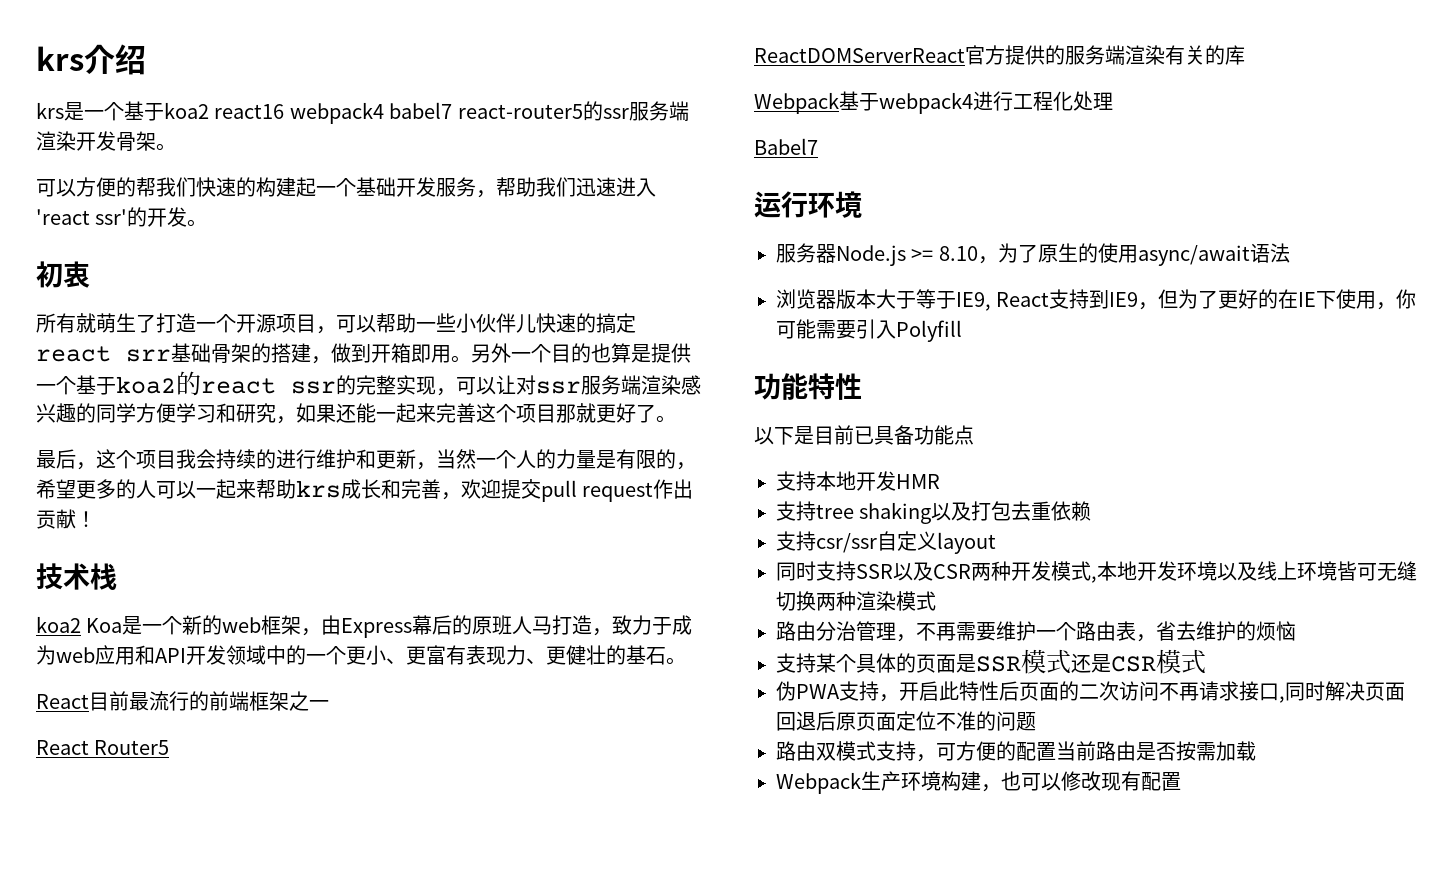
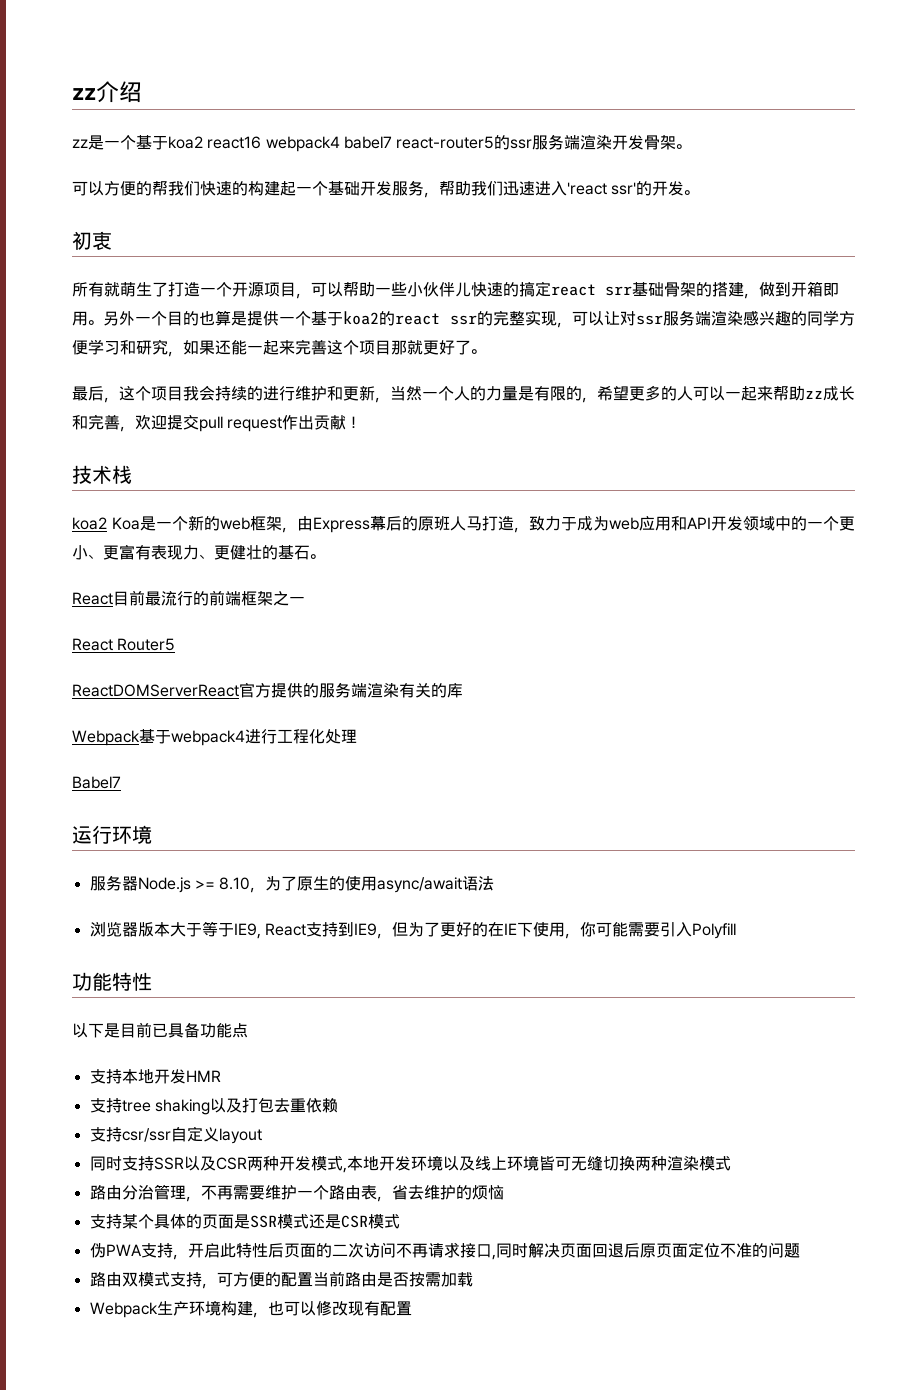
[36,46,84,71] krs -> [72,88,96,100] zz
[36,102,64,119] krs -> [72,139,88,148] zz
[296,480,341,498] krs -> [805,391,823,399] zz

